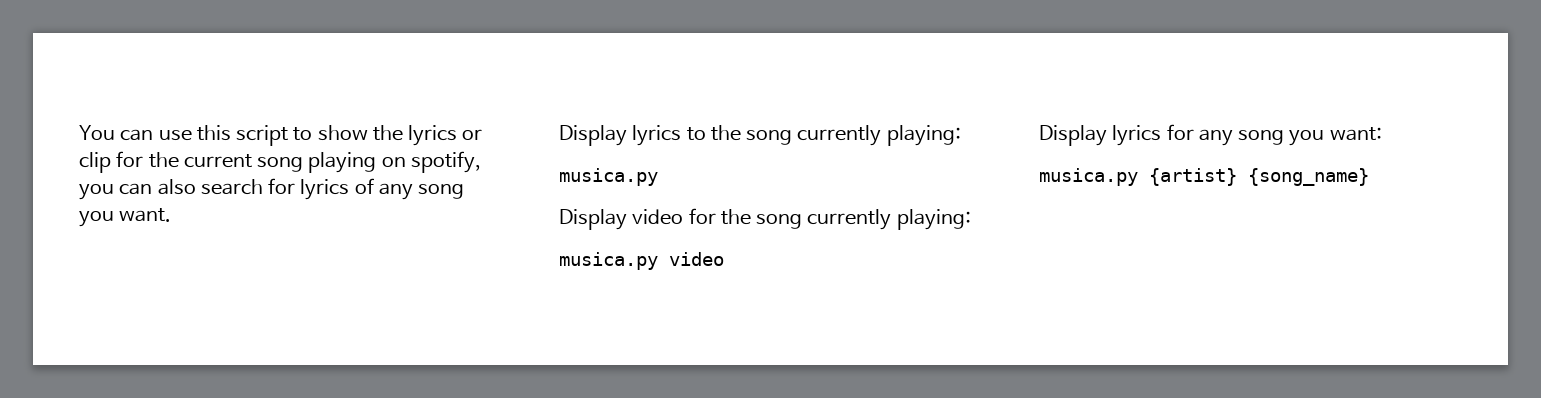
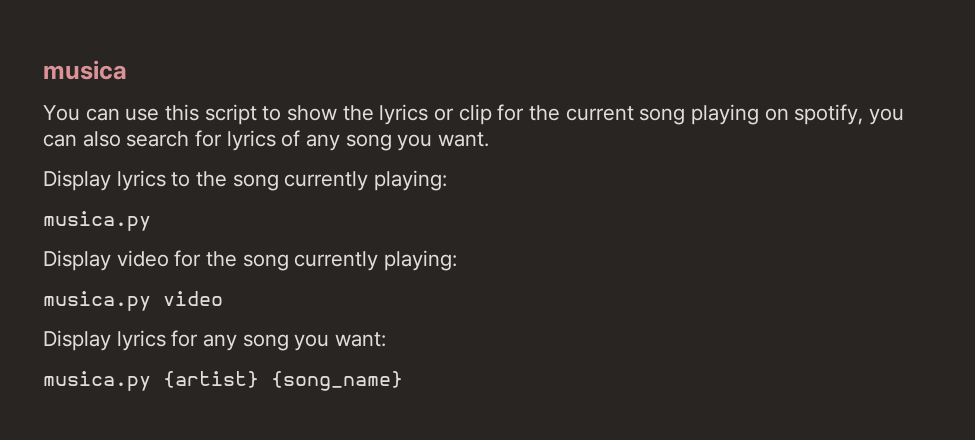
(79, 132) none -> [43,60,127,80] musica //

